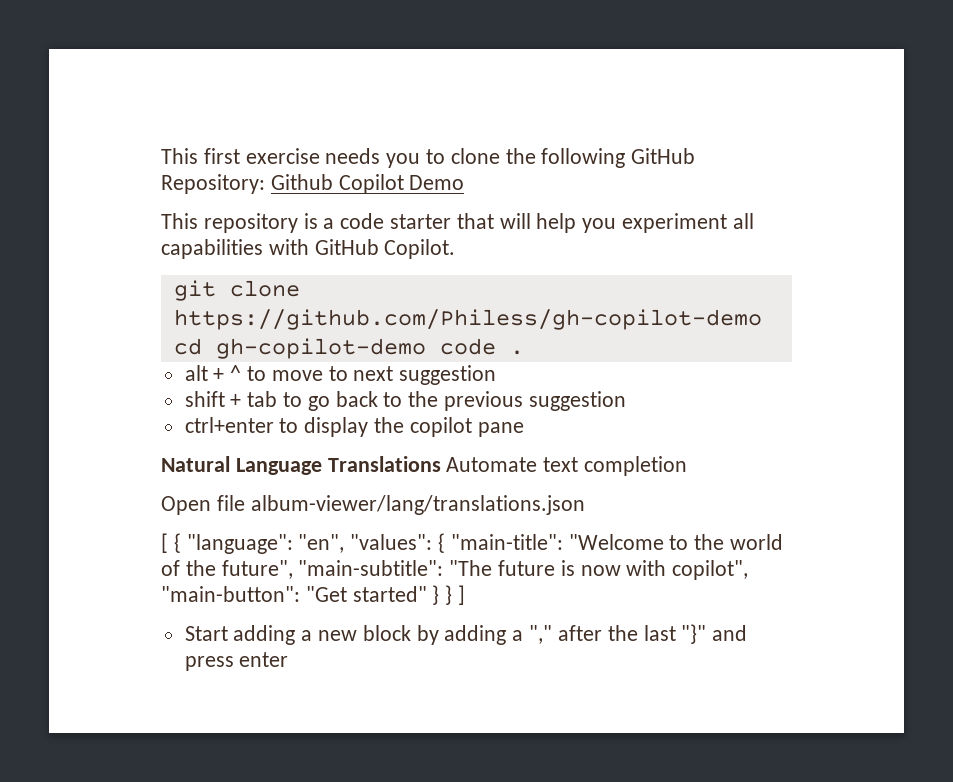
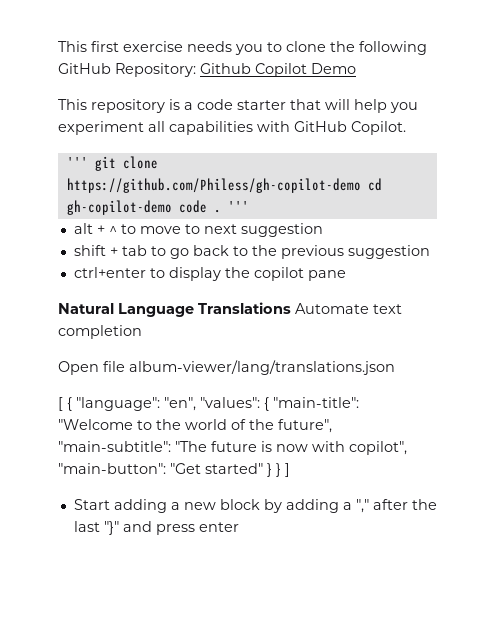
(456, 249) none -> [66,157,88,168] '''
(524, 352) none -> [227,201,249,212] '''

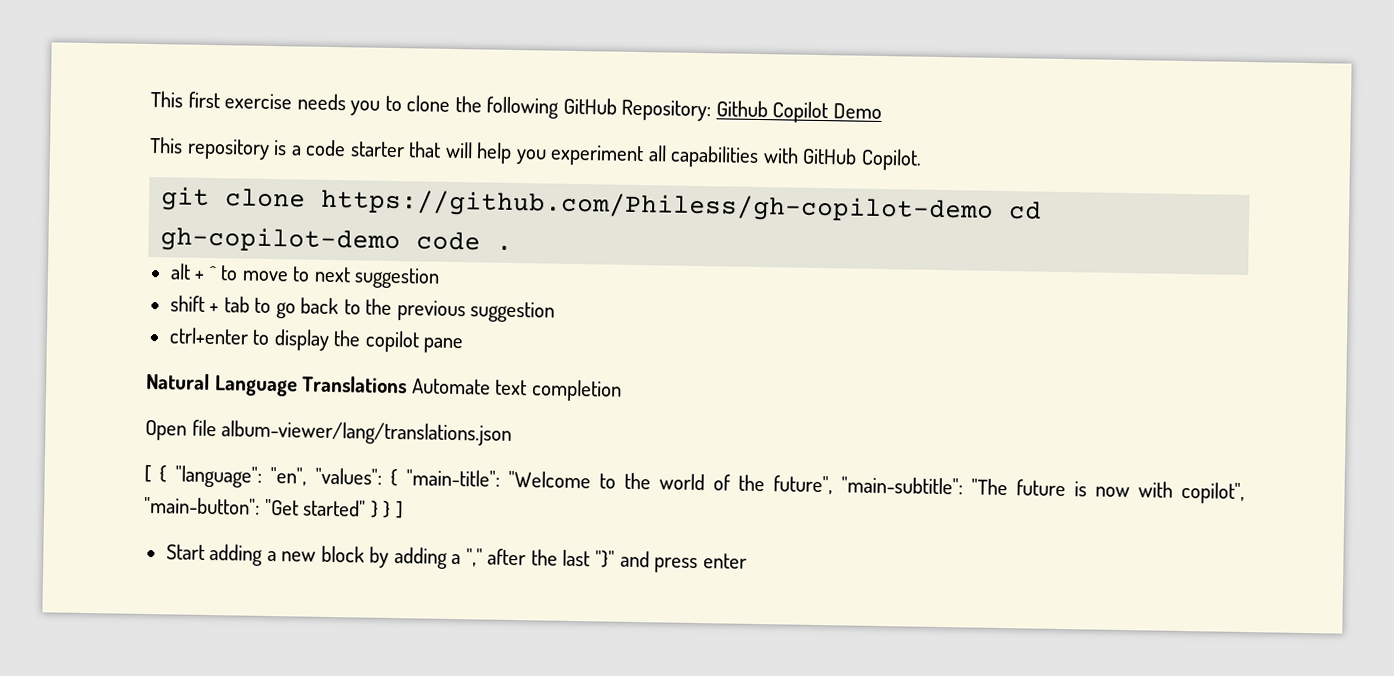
[66,157,88,168] ''' -> (923, 159) none
[227,201,249,212] ''' -> (514, 248) none

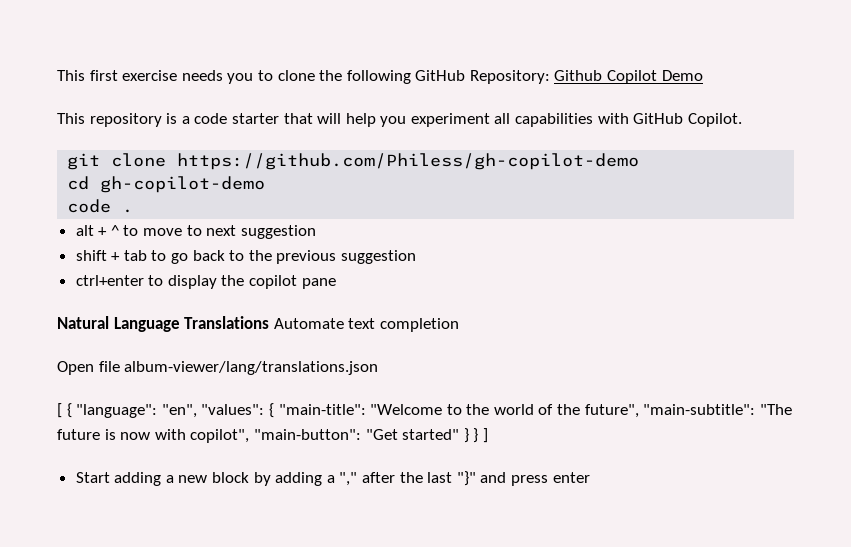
(995, 206) none -> (640, 161) //
(402, 240) none -> (266, 184) //

